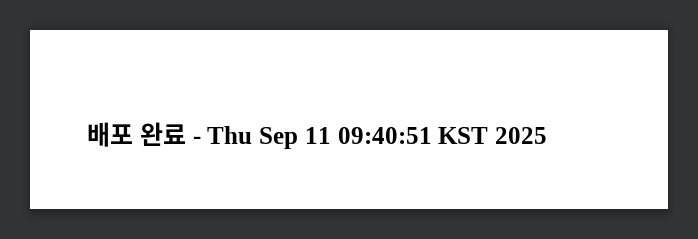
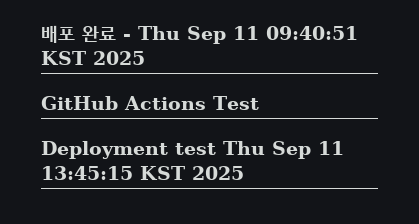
(547, 135) none -> [41,96,259,110] [41,141,344,159] [41,166,244,180] // GitHub Actions Test // Deployment test Thu Sep 11 13:45:15 KST 2025

